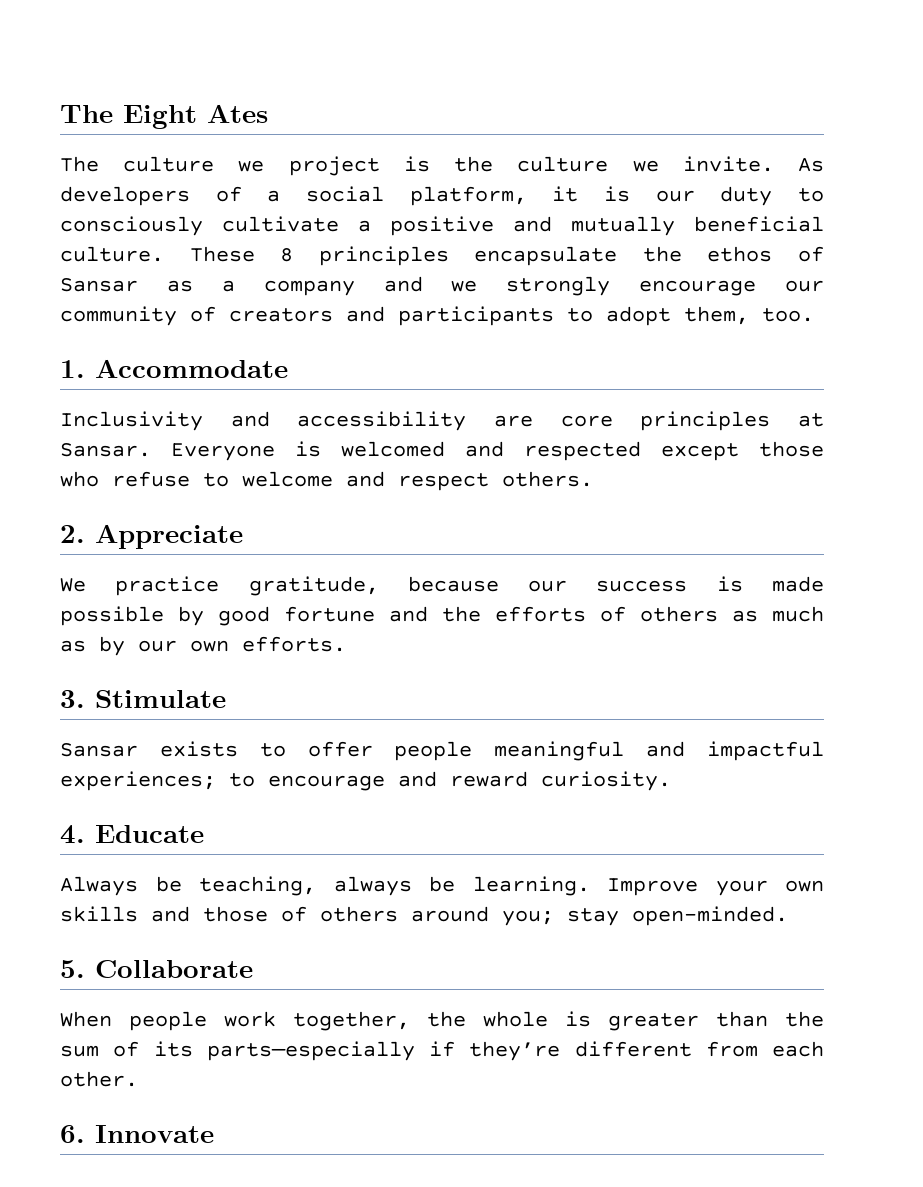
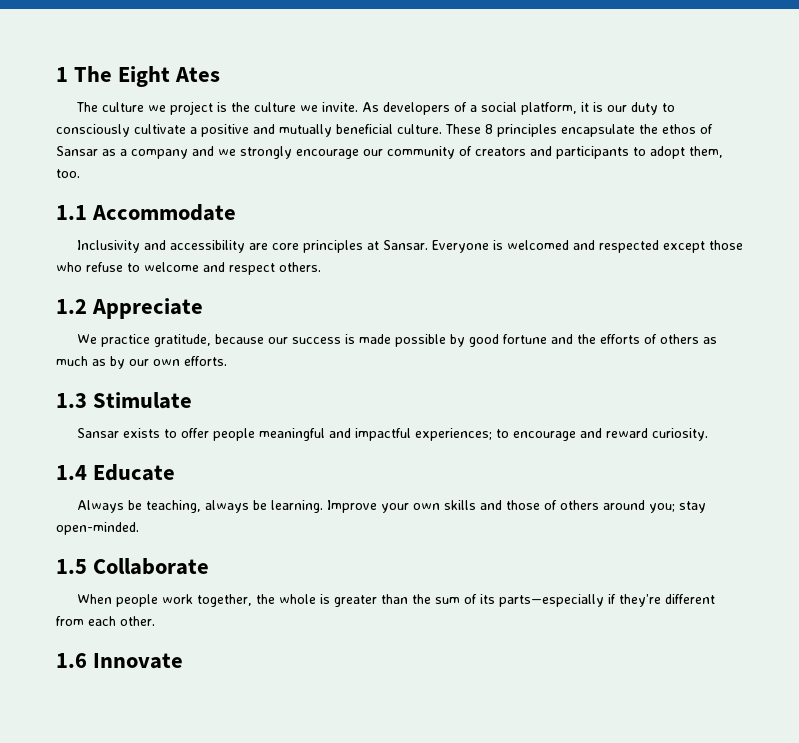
(60, 114) none -> [56,67,68,82] 1
[60,360,85,378] 1. -> [56,205,87,220] 1.1
[60,525,85,543] 2. -> [56,299,87,314] 1.2
[60,690,85,708] 3. -> [56,393,87,408] 1.3
[60,825,85,844] 4. -> [56,465,87,480] 1.4
[60,960,85,978] 5. -> [56,559,87,574] 1.5
[60,1125,85,1143] 6. -> [56,653,87,668] 1.6

